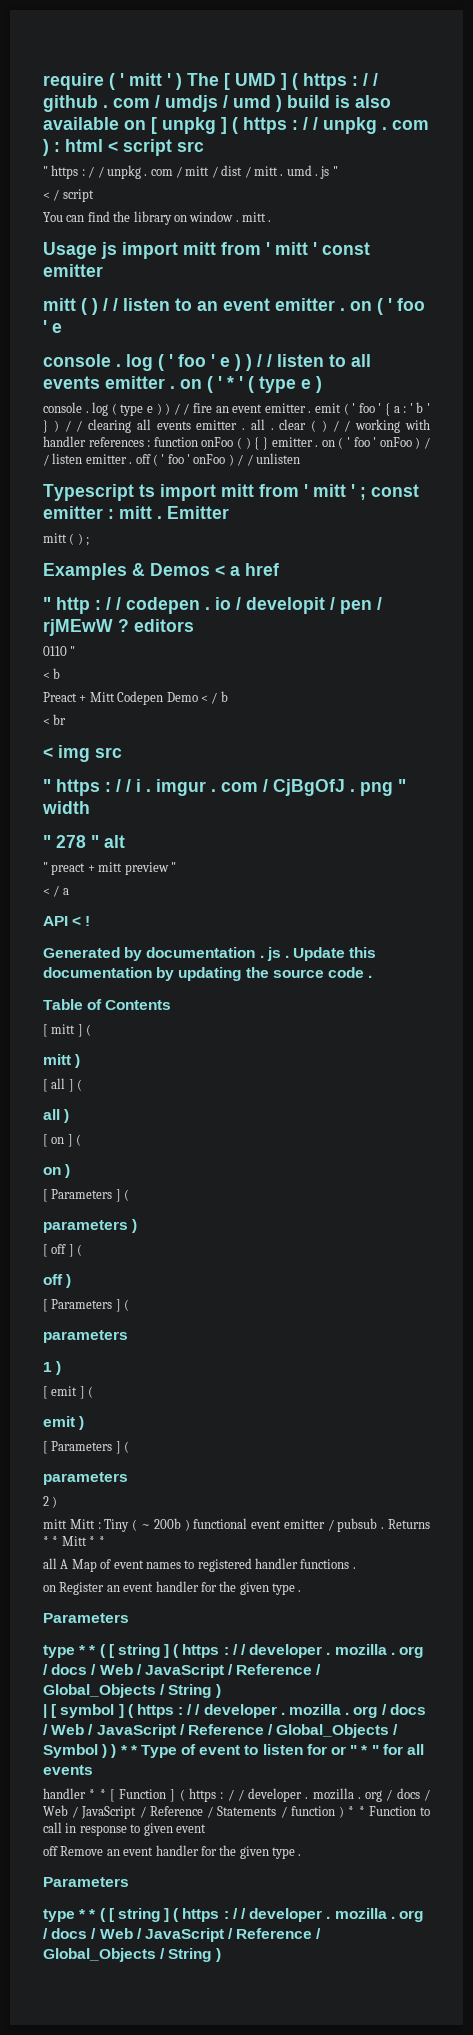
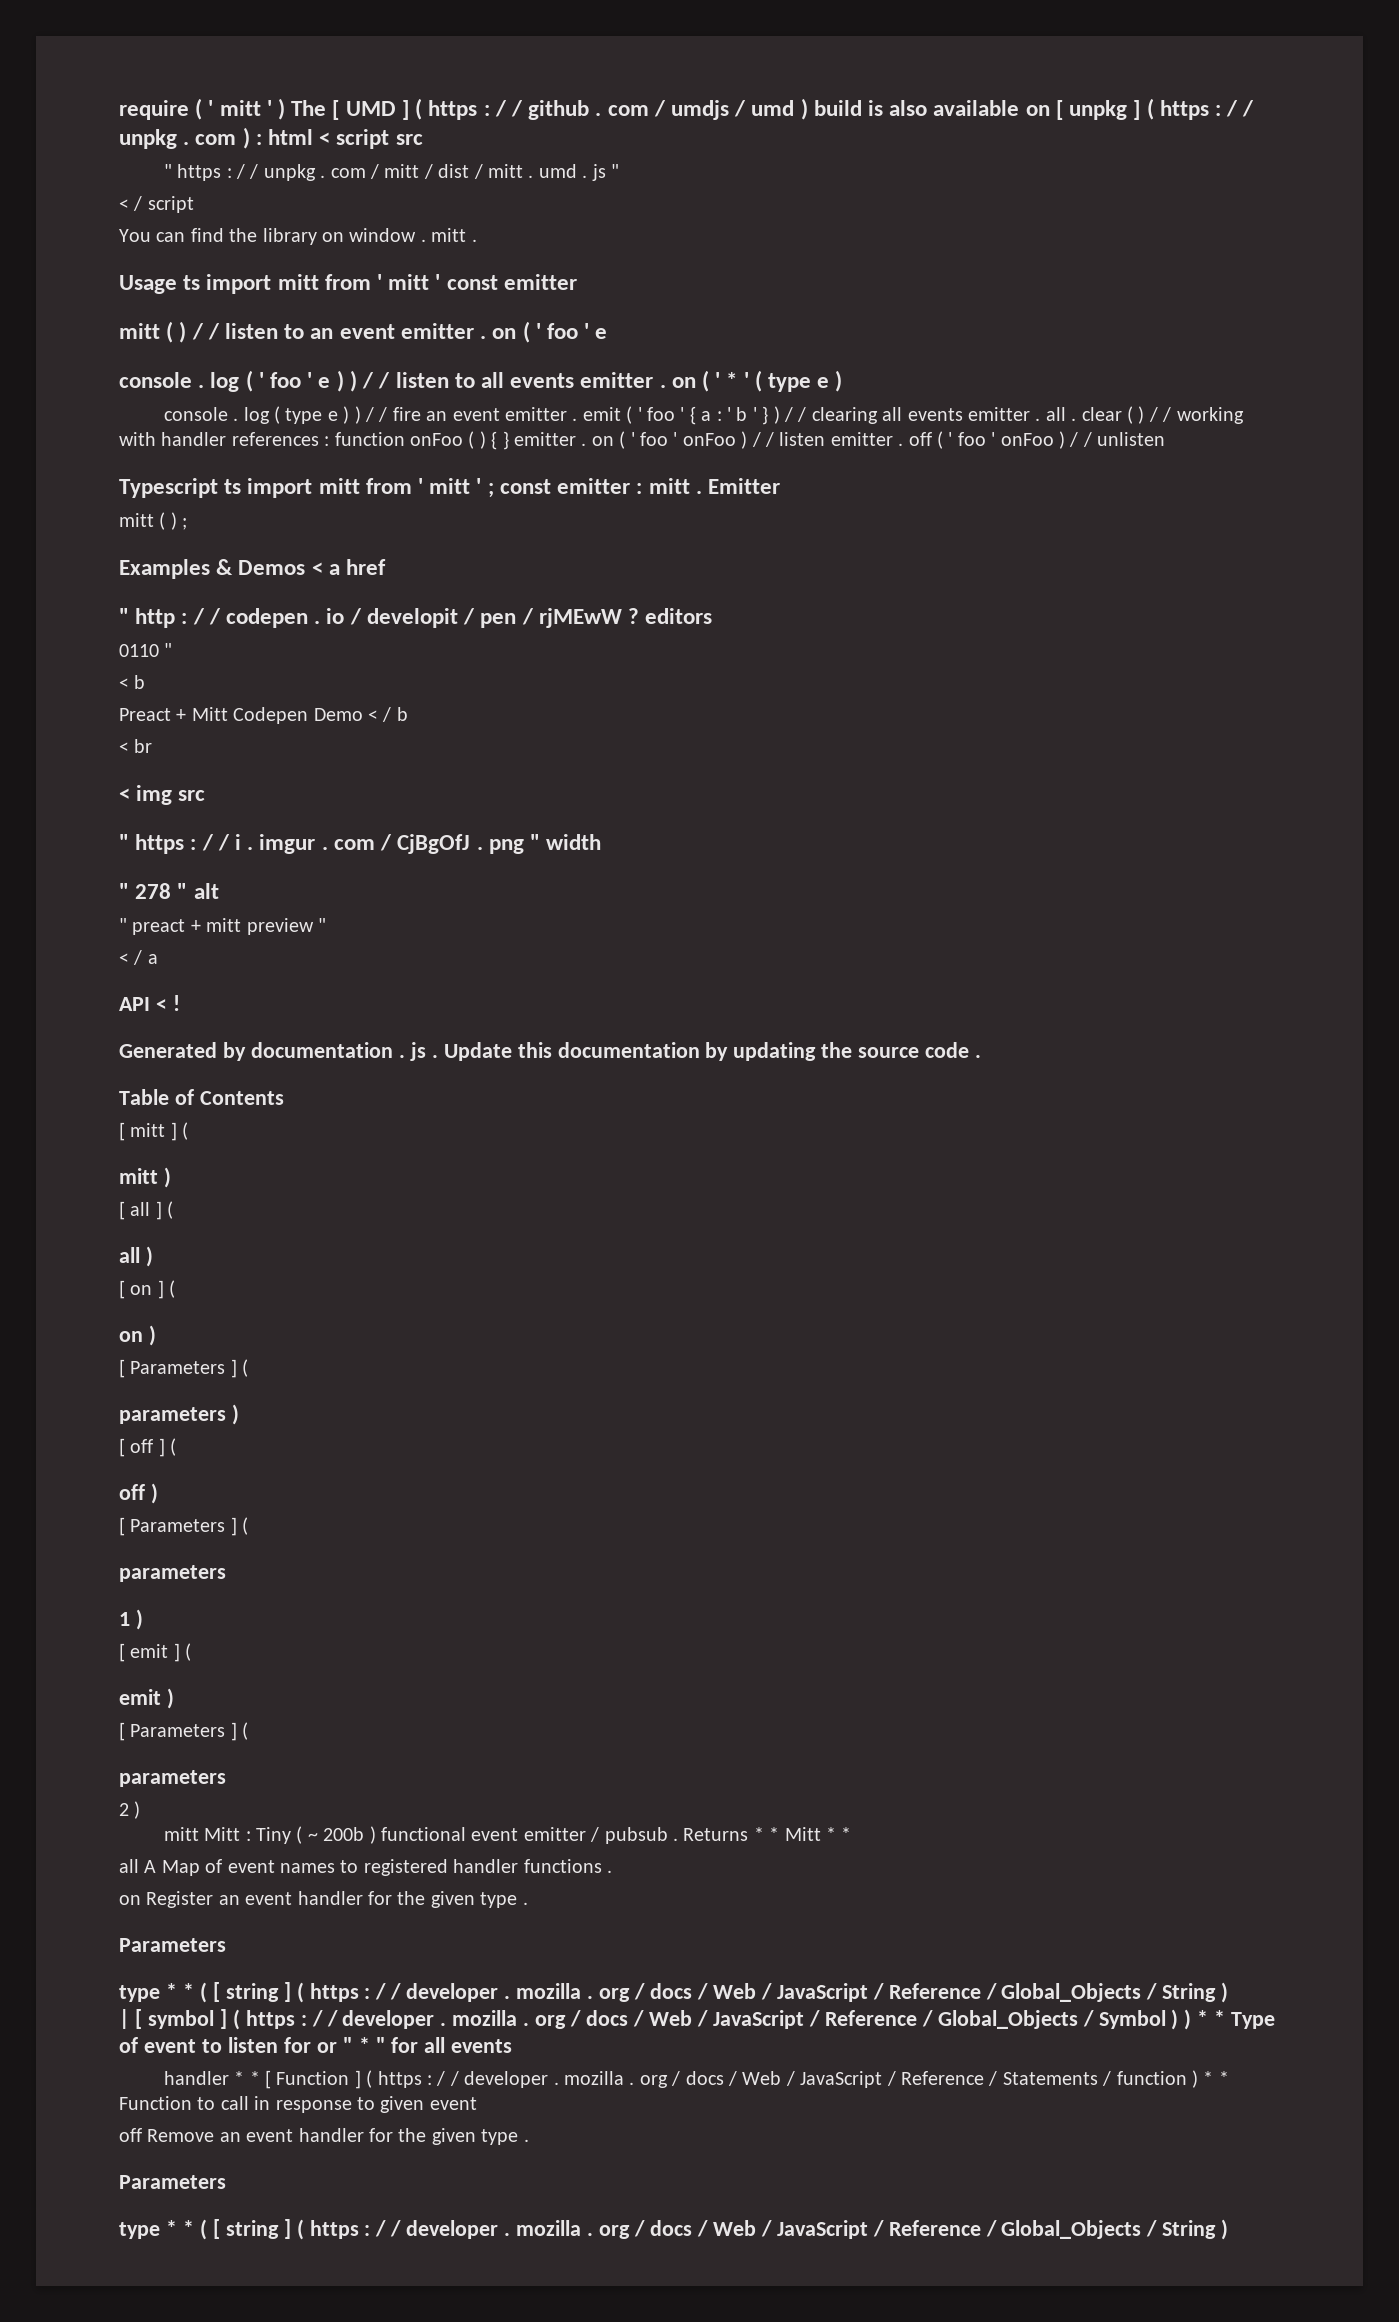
[101,242,117,259] js -> [183,275,201,290] ts

